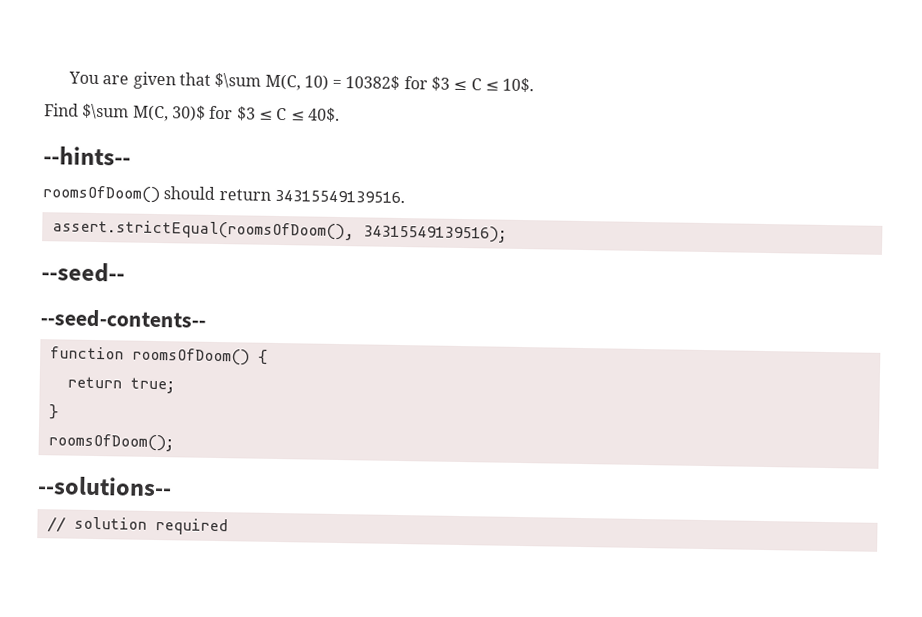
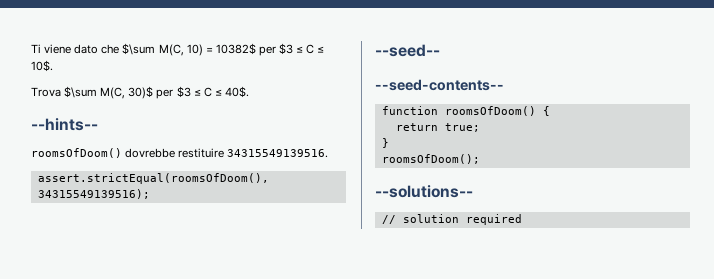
[67,71,211,90] You are given that -> [31,44,120,54] Ti viene dato che
[403,76,428,90] for -> [258,46,276,56] per
[44,103,79,117] Find -> [31,87,61,97] Trova
[209,105,234,120] for -> [156,89,174,99] per
[163,186,271,201] should return -> [125,148,225,158] dovrebbe restituire

